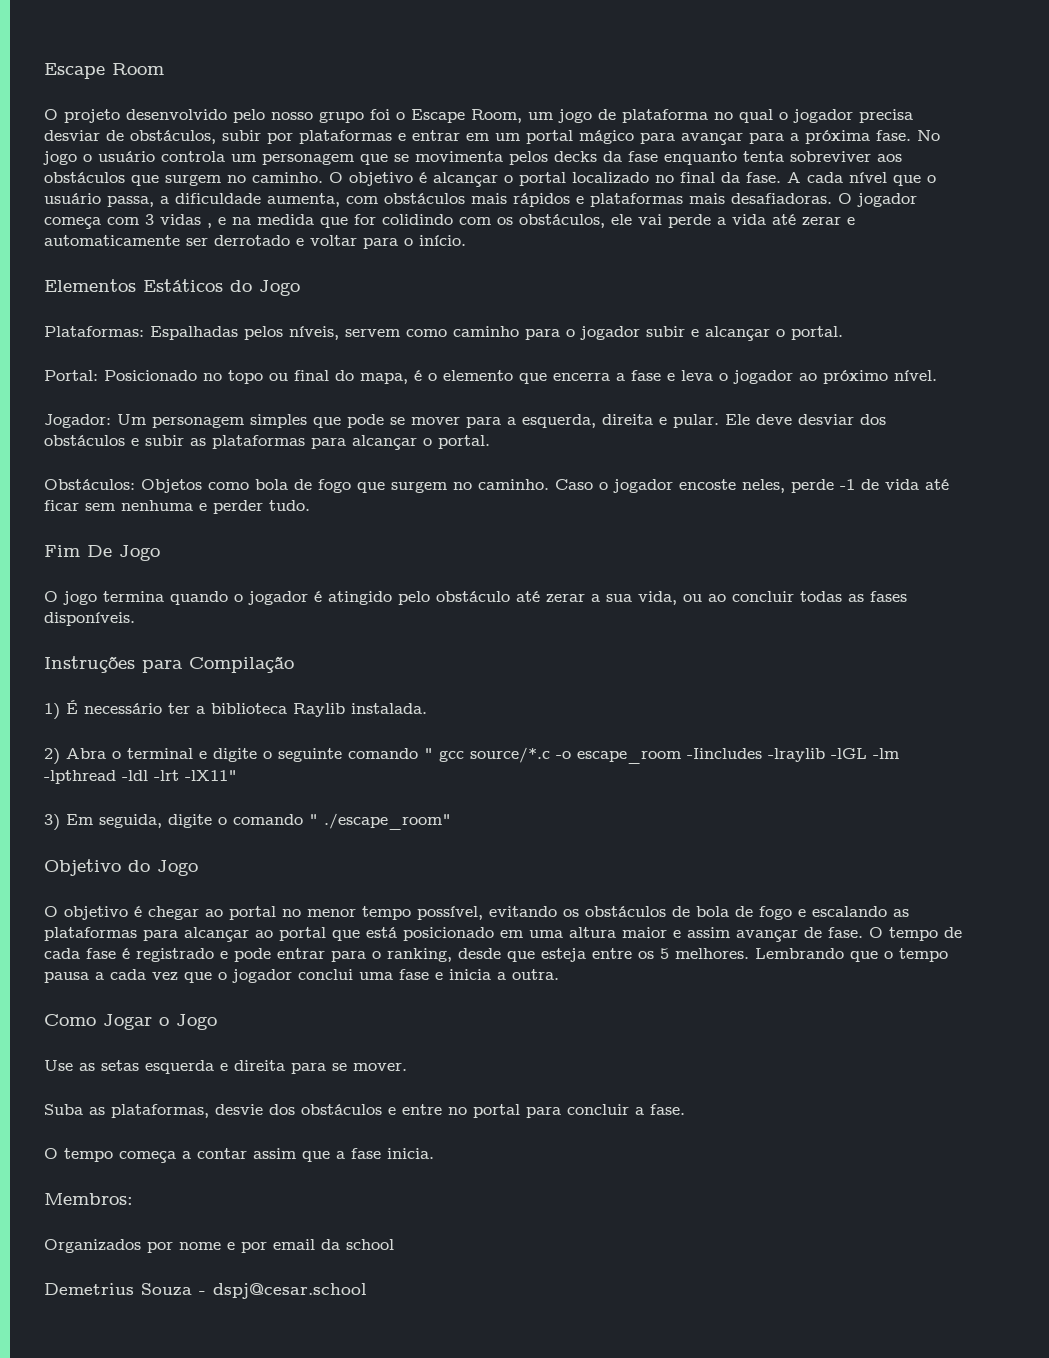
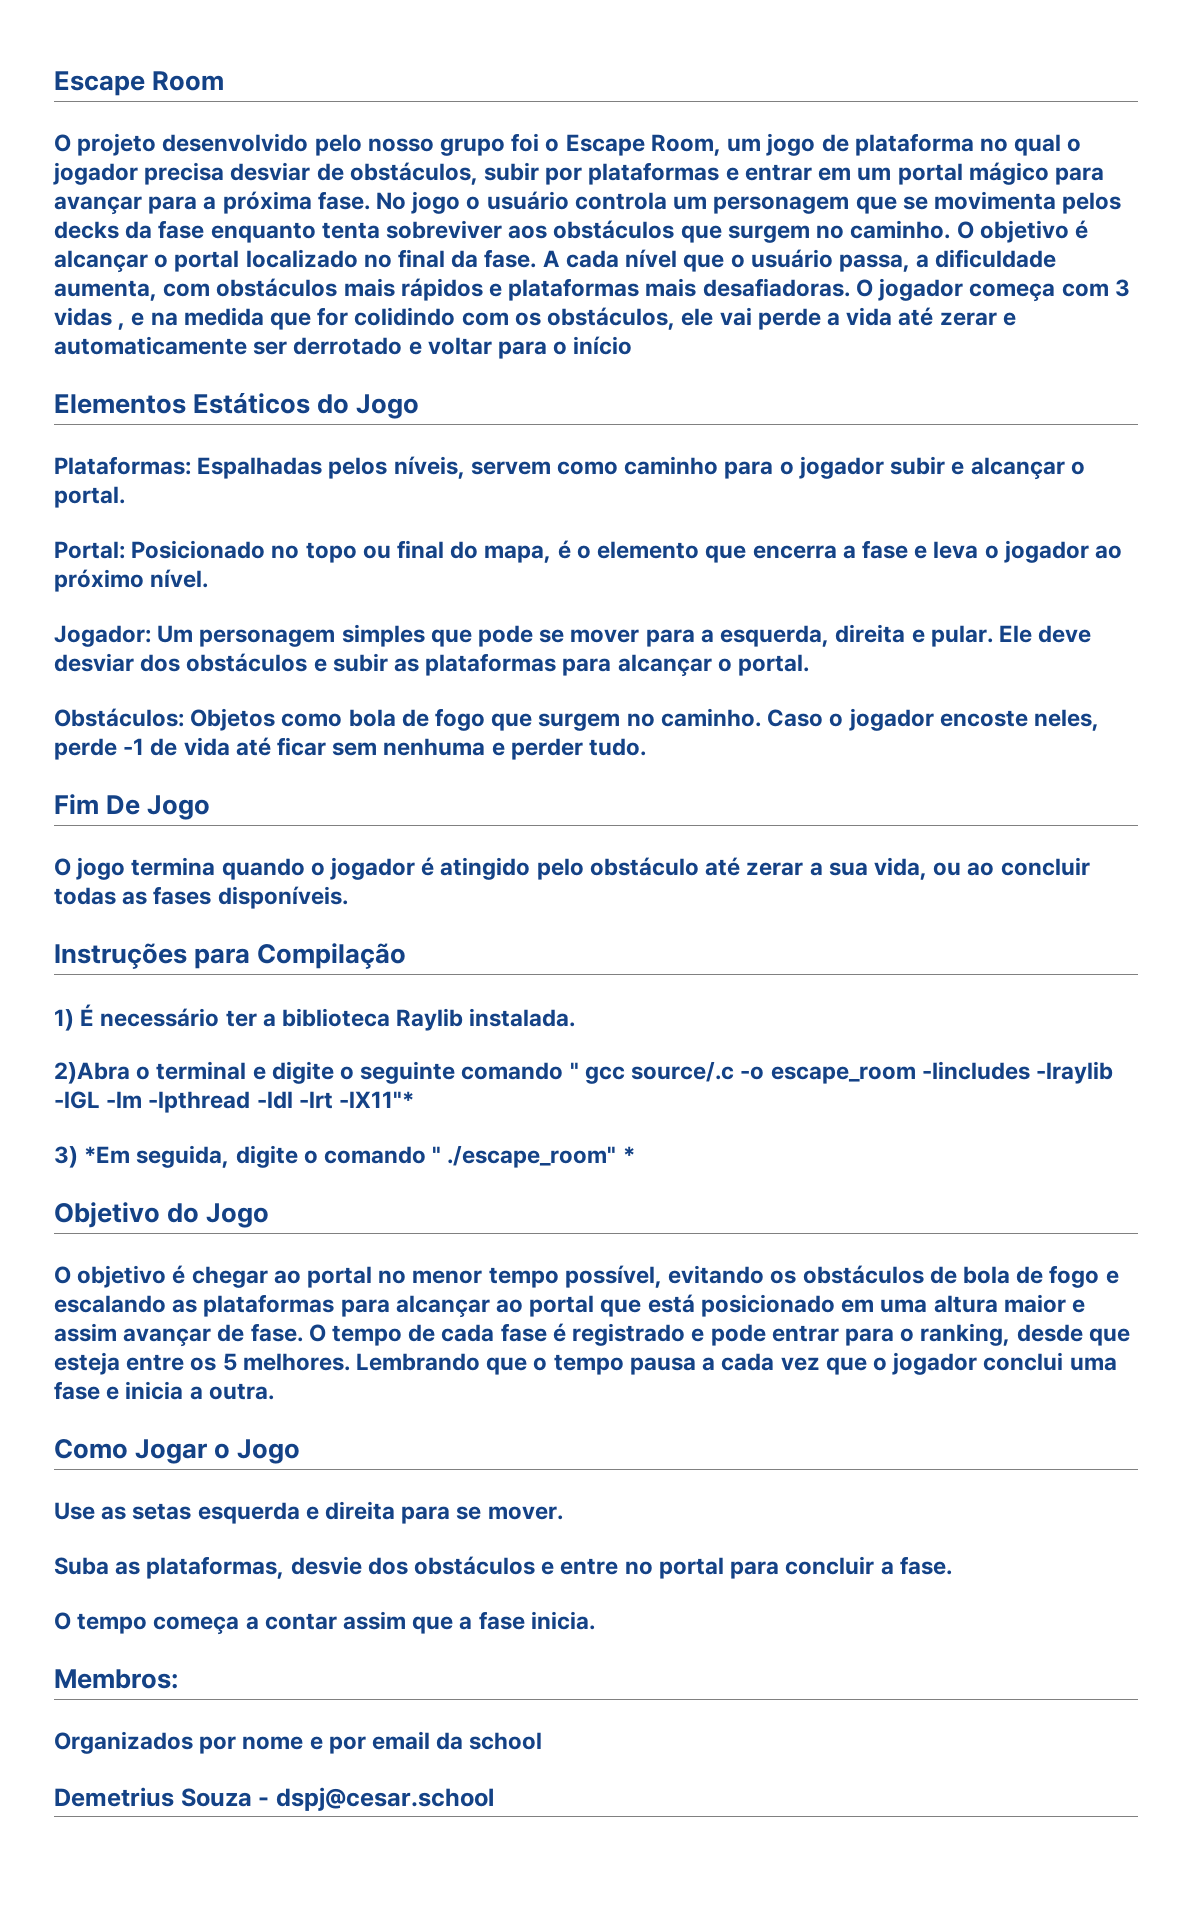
[419,235,466,246] início. -> [573,336,633,355] início
[44,748,106,765] 2) Abra -> [54,1062,130,1084] 2)Abra
[470,747,550,763] source/*.c -> [631,1061,735,1082] source/.c
[185,770,237,781] -lX11" -> [339,1091,415,1108] -lX11"*
[66,814,93,825] Em -> [84,1146,131,1163] *Em
(451, 821) none -> [622,1146,635,1163] *

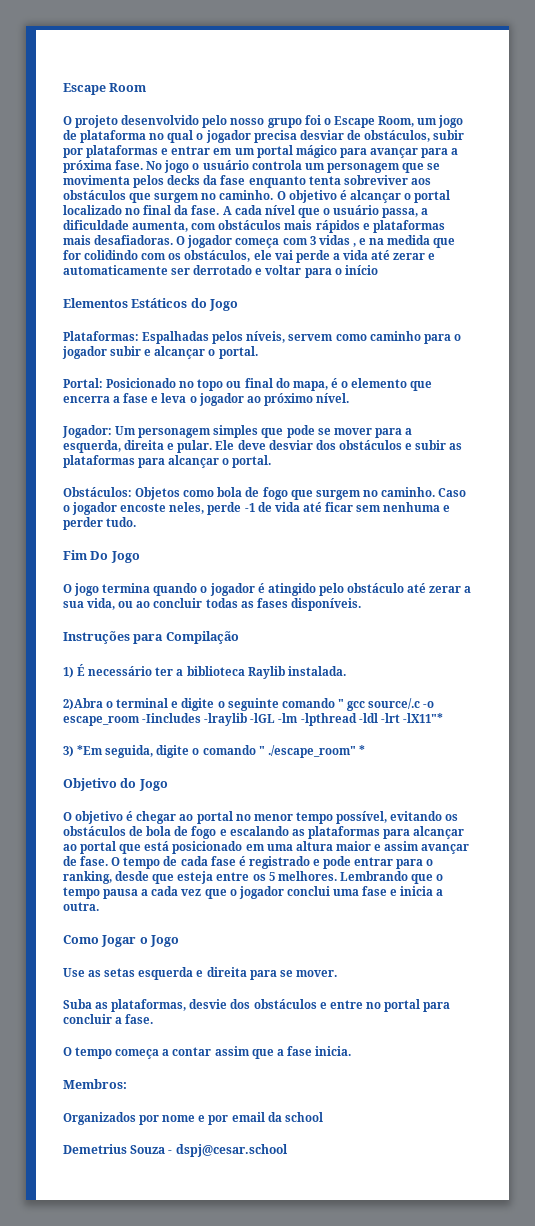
[106,795,141,815] De -> [90,551,109,560] Do

